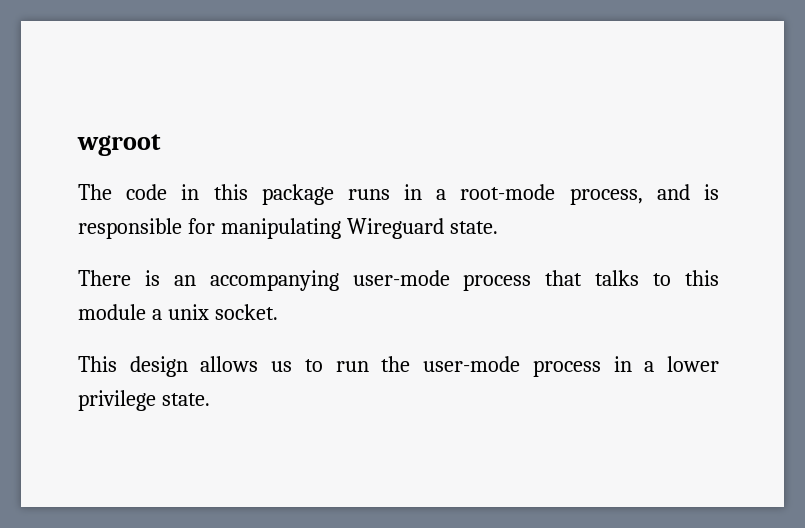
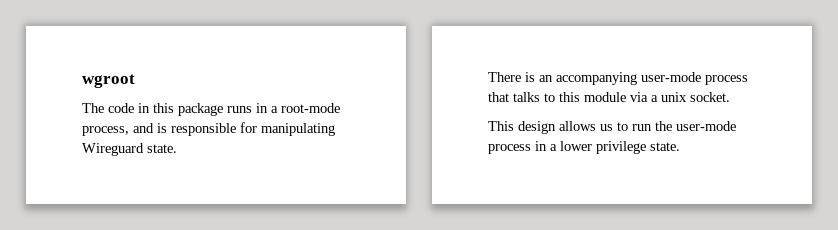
(146, 312) none -> [630,92,648,102] via

